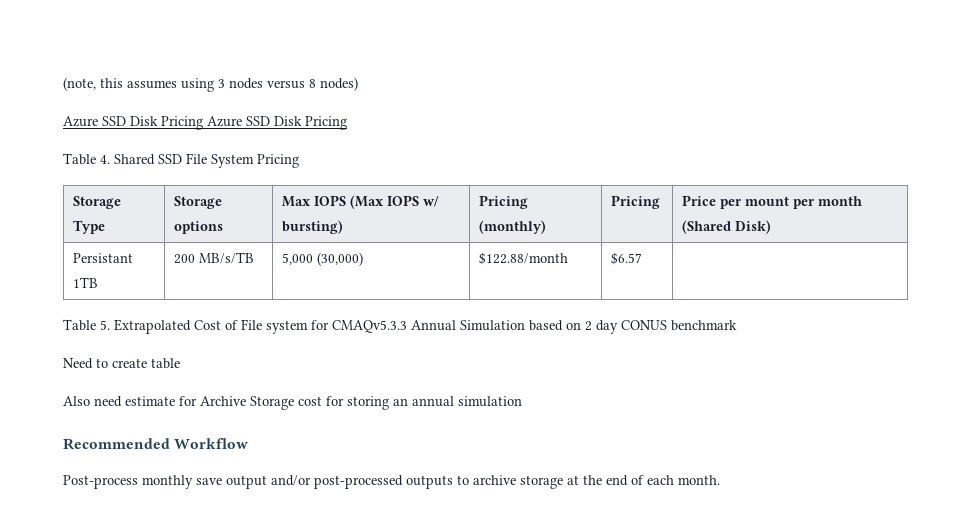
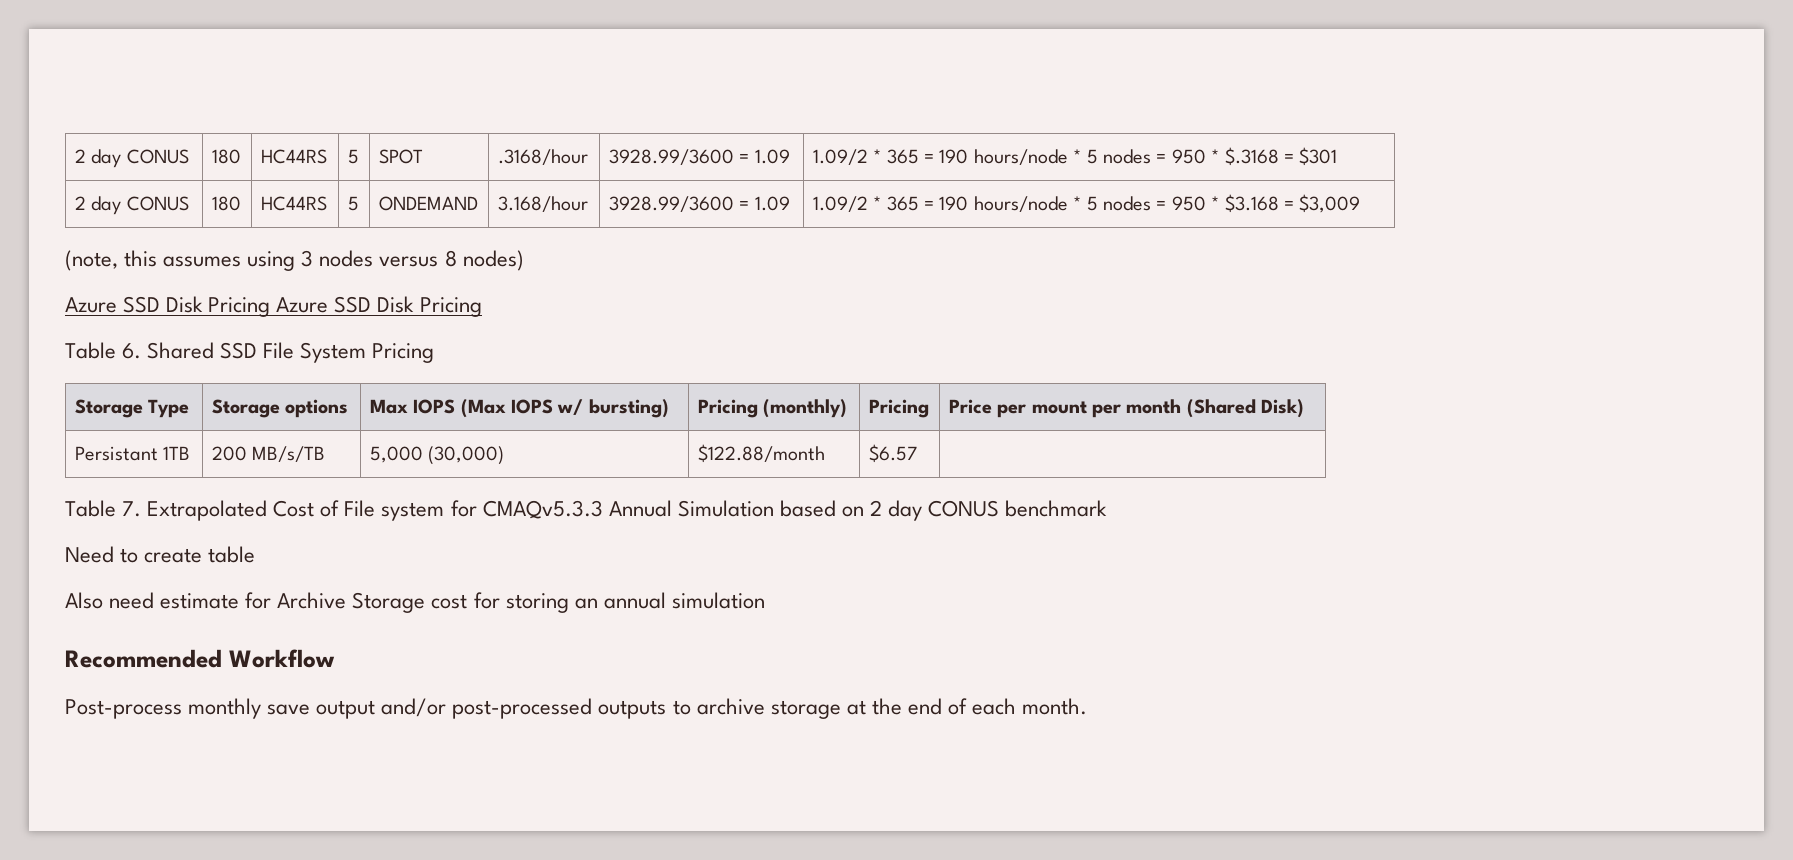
(63, 84) none -> [74,149,189,168] [211,149,241,164] [260,149,327,164] [347,149,359,164] [378,149,423,164] [497,149,588,165] [608,149,790,165] [812,147,1338,166] [74,196,189,215] [211,196,241,211] [260,196,327,211] [347,196,359,211] [378,196,478,211] [497,196,588,212] [608,196,790,212] [812,194,1361,213] 2 day CONUS | 180 | HC44RS | 5 | SPOT | .3168/hour | 3928.99/3600 = 1.09 | 1.09/2 * 365 = 190 hours/node * 5 nodes = 950 * $.3168 = $301 // 2 day CONUS | 180 | HC44RS | 5 | ONDEMAND | 3.168/hour | 3928.99/3600 = 1.09 | 1.09/2 * 365 = 190 hours/node * 5 nodes = 950 * $3.168 = $3,009 //
[100,155,110,164] 4. -> [122,343,142,359] 6.
[100,320,110,330] 5. -> [122,501,142,517] 7.

